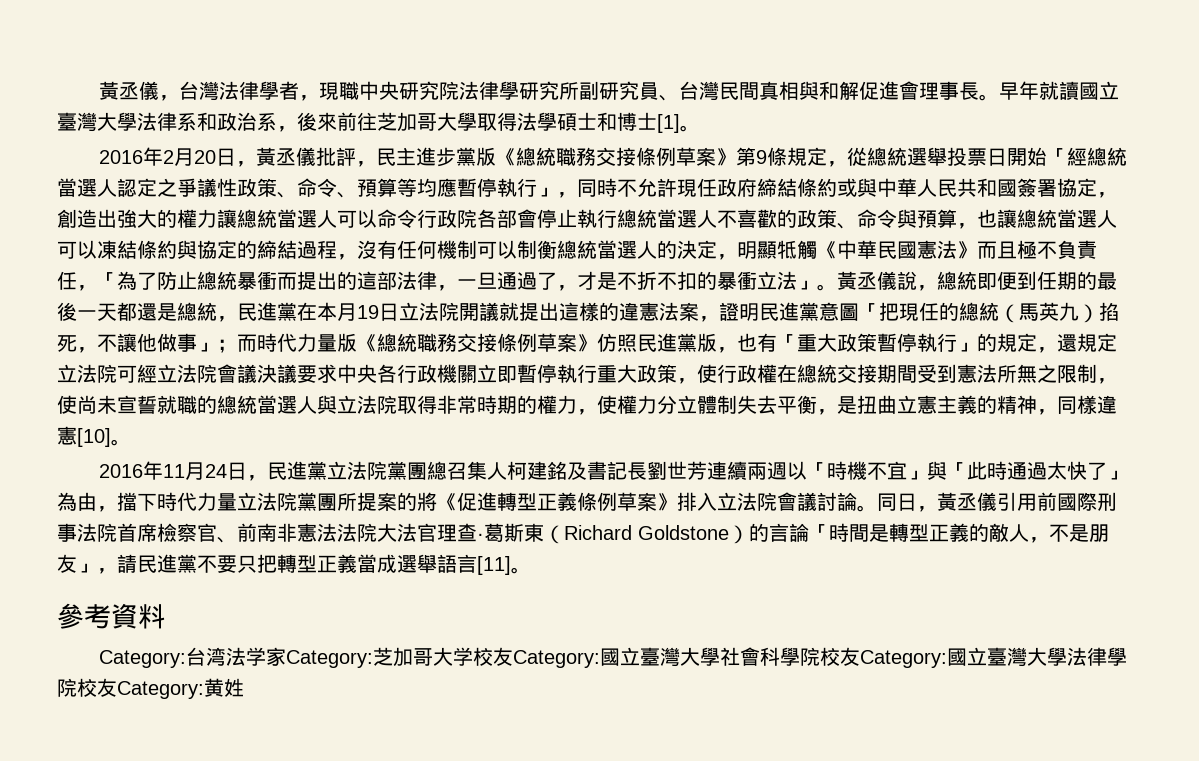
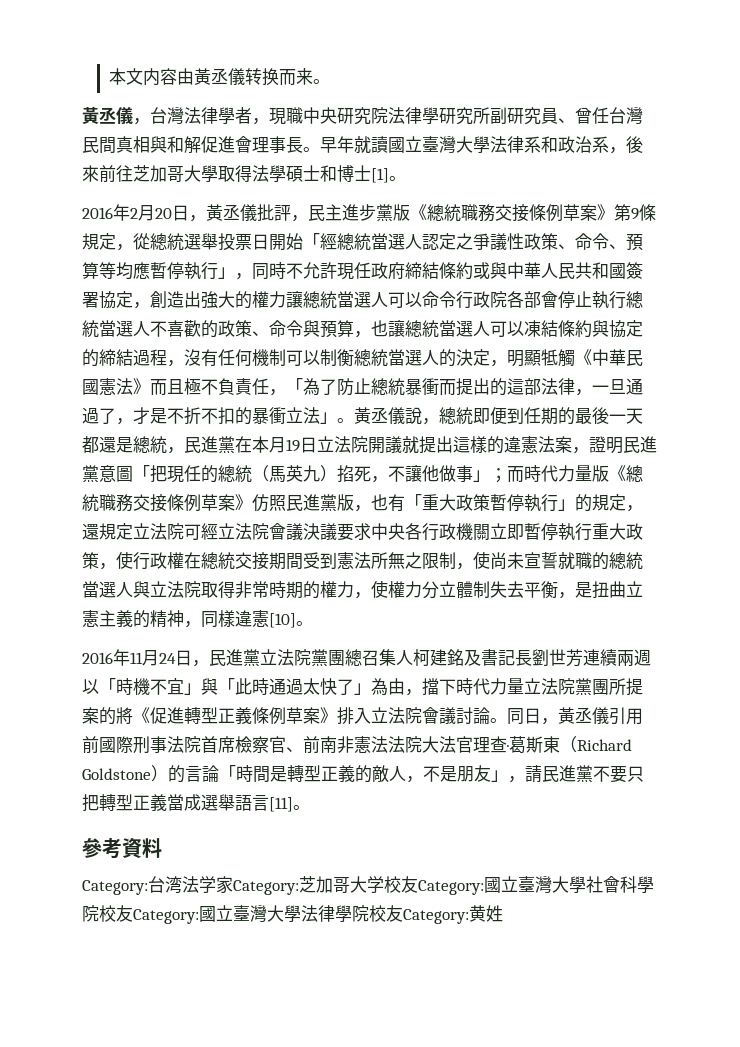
(98, 90) none -> [108,68,330,86] 本文内容由黃丞儀转换而来。 //
(679, 98) none -> [575,107,609,124] 曾任

